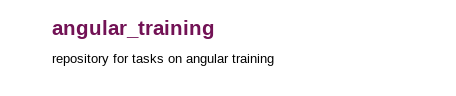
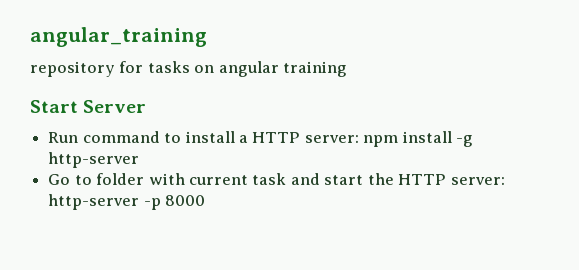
(274, 60) none -> [30,100,147,113] [48,131,474,147] [48,152,140,168] [48,173,505,185] [48,194,206,210] // Start Server // Run command to install a HTTP server: npm install -g http-server // Go to folder with current task and start the HTTP server: http-server -p 8000

